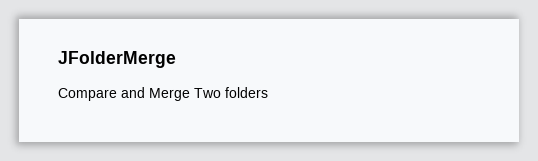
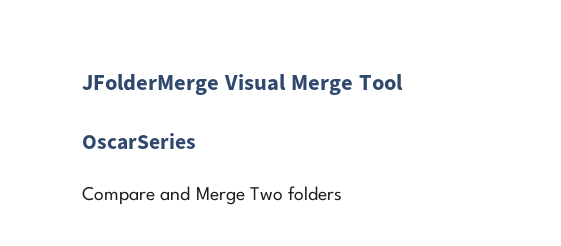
(176, 59) none -> [224,74,404,95] [82,133,196,150] Visual Merge Tool // OscarSeries

